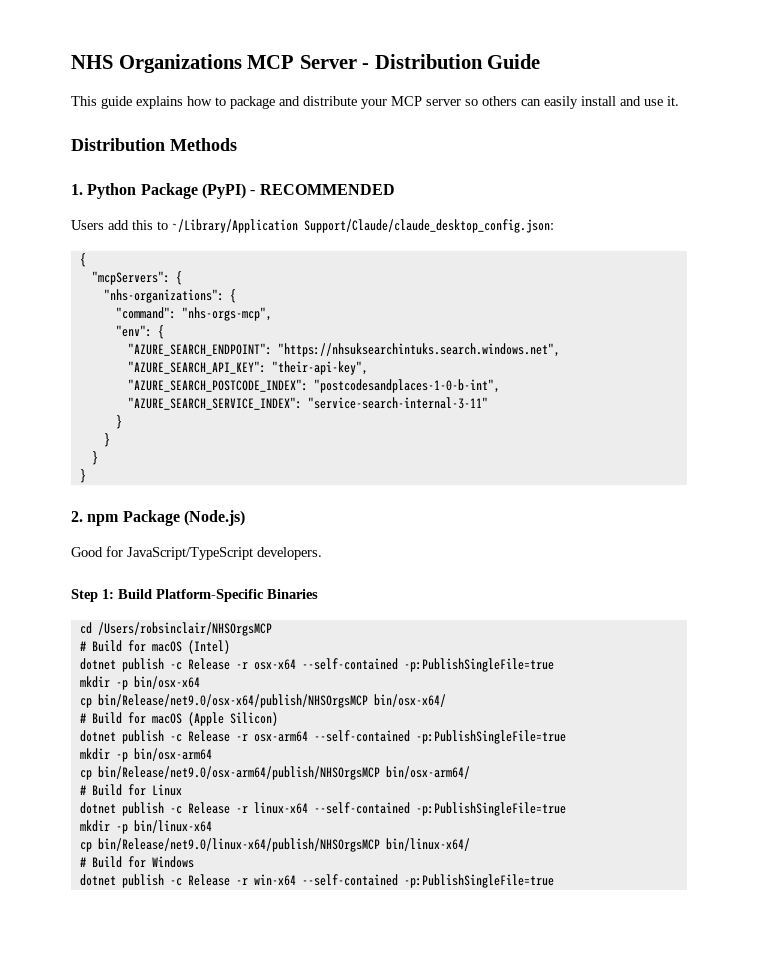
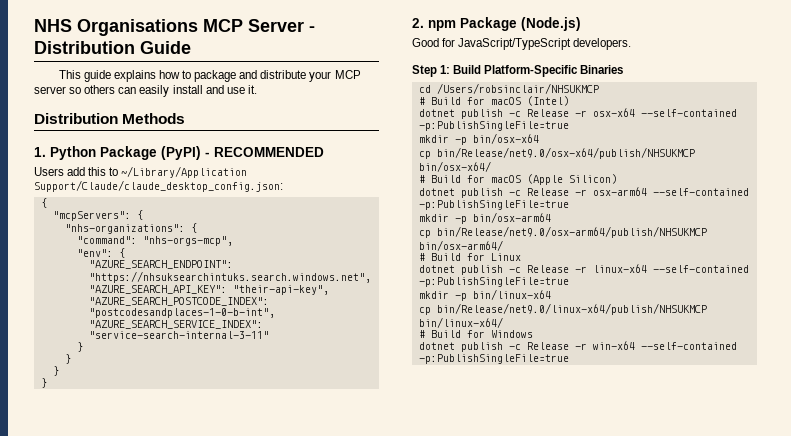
[118,54,242,73] Organizations -> [77,19,198,36] Organisations
[97,622,272,636] /Users/robsinclair/NHSOrgsMCP -> [436,83,599,94] /Users/robsinclair/NHSUKMCP
[97,694,368,708] bin/Release/net9.0/osx-x64/publish/NHSOrgsMCP -> [436,147,695,159] bin/Release/net9.0/osx-x64/publish/NHSUKMCP
[97,766,380,780] bin/Release/net9.0/osx-arm64/publish/NHSOrgsMCP -> [436,226,707,238] bin/Release/net9.0/osx-arm64/publish/NHSUKMCP
[97,838,380,852] bin/Release/net9.0/linux-x64/publish/NHSOrgsMCP -> [436,303,707,315] bin/Release/net9.0/linux-x64/publish/NHSUKMCP

